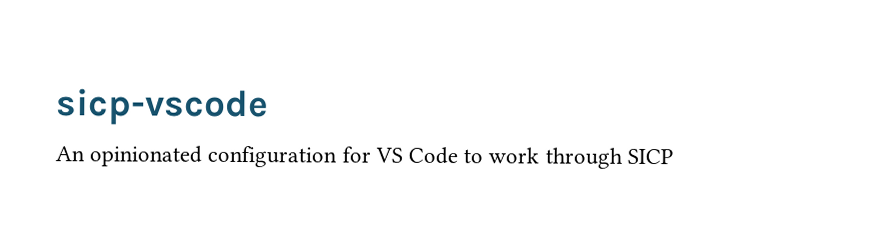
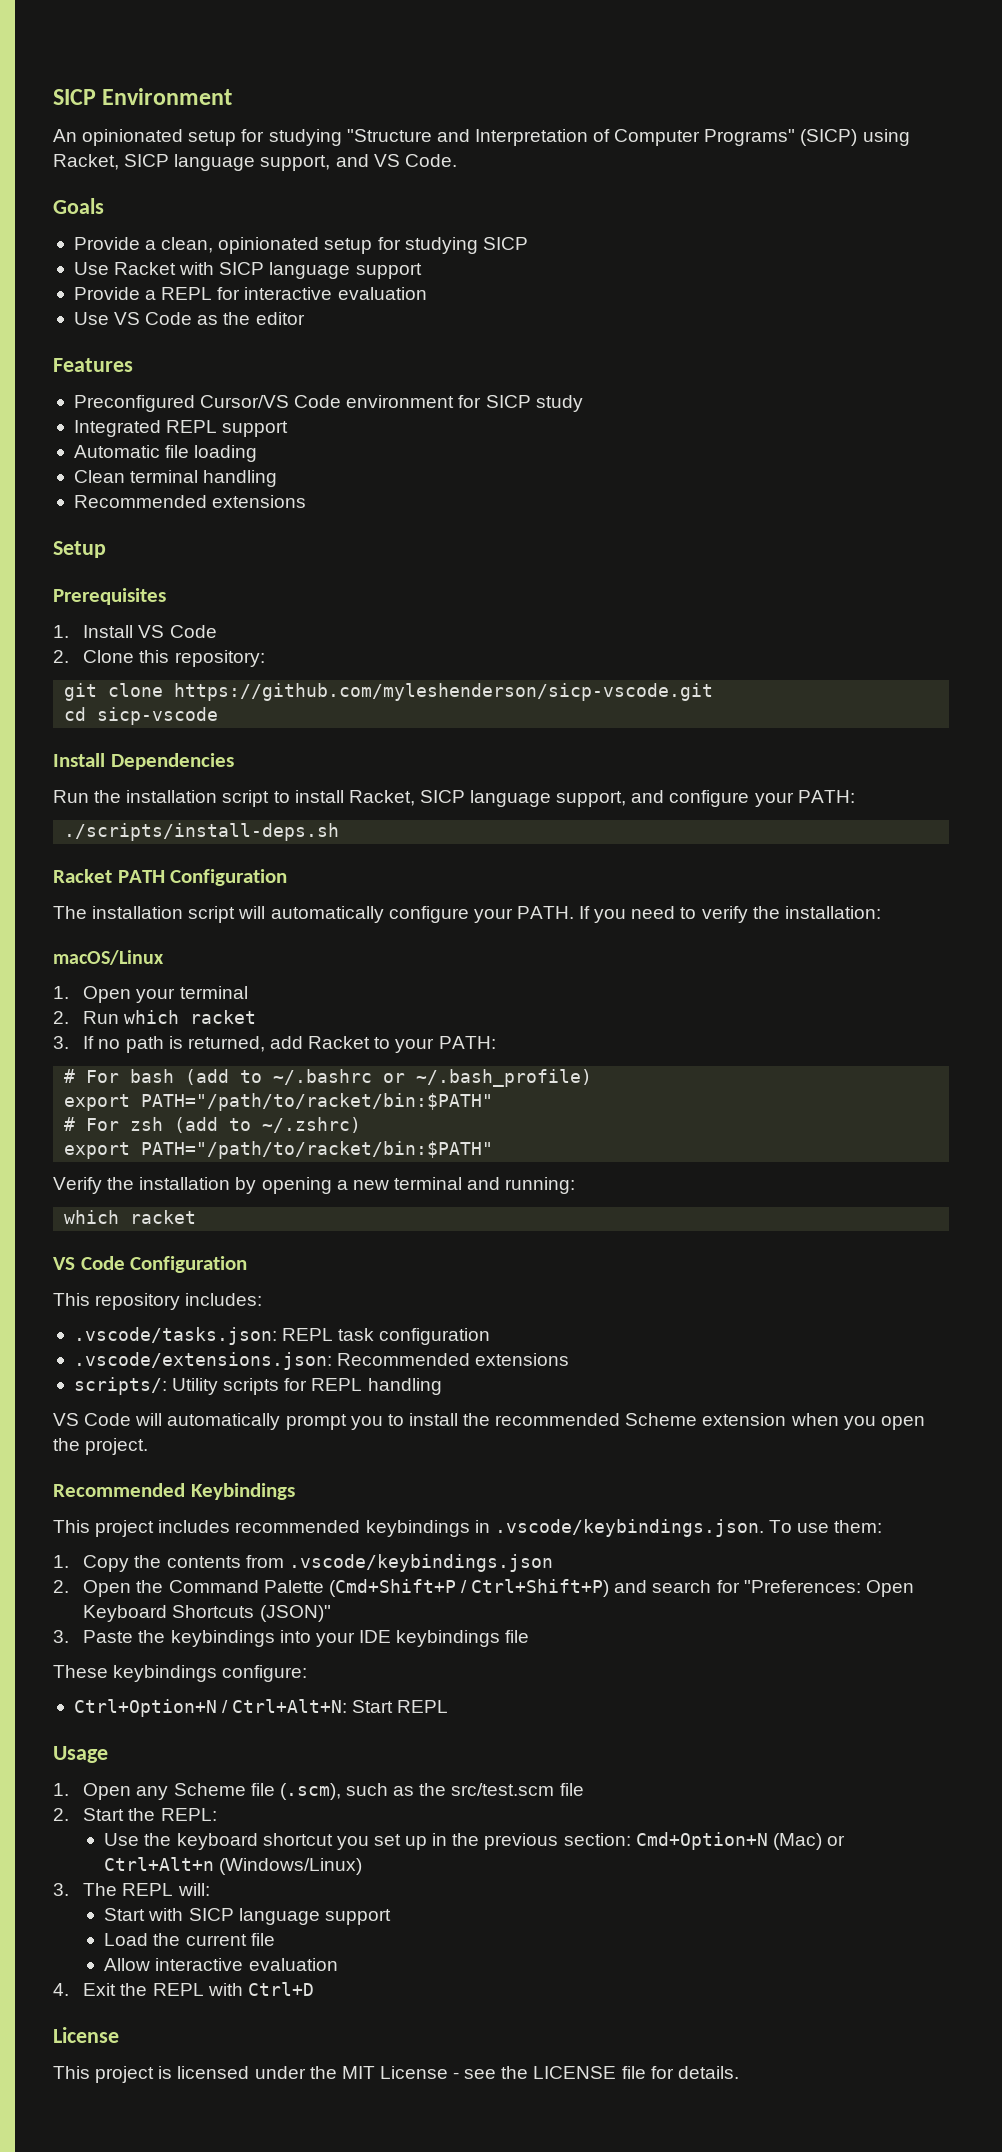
[56,88,269,126] sicp-vscode -> [53,88,233,105] SICP Environment
[207,145,673,169] configuration for VS Code to work through SICP -> [188,129,910,146] [53,154,457,171] [53,198,104,214] [73,237,528,254] [73,262,422,279] [73,287,427,300] [73,312,305,325] [53,358,133,372] [73,395,583,412] [73,420,289,437] [73,445,258,462] [73,470,278,487] [73,495,307,508] [53,541,106,558] [53,588,166,605] [53,625,217,638] [53,650,265,667] [64,683,714,701] [64,707,219,725] [53,753,234,770] [53,790,855,807] [64,823,340,841] [53,869,288,886] [53,906,881,923] [53,950,164,965] [53,986,248,1003] [53,1010,257,1024] [53,1036,496,1053] [64,1069,593,1087] [64,1093,494,1111] [64,1117,362,1133] [64,1141,494,1159] [53,1177,576,1194] [64,1210,197,1224] [53,1256,248,1273] [53,1293,263,1310] [73,1327,491,1345] [73,1352,570,1370] [73,1377,442,1395] [53,1413,925,1430] [53,1438,149,1455] [53,1483,295,1500] [53,1519,883,1537] [53,1554,553,1572] [53,1579,914,1597] [83,1605,331,1622] [53,1630,530,1647] [53,1665,308,1682] [73,1699,449,1717] [53,1746,108,1763] [53,1783,584,1800] [53,1808,217,1821] [104,1832,845,1850] [104,1857,363,1875] [53,1883,210,1896] [104,1908,391,1925] [104,1933,275,1946] [104,1958,338,1971] [53,1982,314,1996] [53,2027,119,2043] [53,2066,739,2083] setup for studying "Structure and Interpretation of Computer Programs" (SICP) using Racket, SICP language support, and VS Code. // Goals // Provide a clean, opinionated setup for studying SICP // Use Racket with SICP language support // Provide a REPL for interactive evaluation // Use VS Code as the editor // Features // Preconfigured Cursor/VS Code environment for SICP study // Integrated REPL support // Automatic file loading // Clean terminal handling // Recommended extensions // Setup // Prerequisites // 1. Install VS Code // 2. Clone this repository: // git clone https://github.com/myleshenderson/sicp-vscode.git // cd sicp-vscode // Install Dependencies // Run the installation script to install Racket, SICP language support, and configure your PATH: // ./scripts/install-deps.sh // Racket PATH Configuration // The installation script will automatically configure your PATH. If you need to verify the installation: // macOS/Linux // 1. Open your terminal // 2. Run which racket // 3. If no path is returned, add Racket to your PATH: // # For bash (add to ~/.bashrc or ~/.bash_profile) // export PATH="/path/to/racket/bin:$PATH" // # For zsh (add to ~/.zshrc) // export PATH="/path/to/racket/bin:$PATH" // Verify the installation by opening a new terminal and running: // which racket // VS Code Configuration // This repository includes: // .vscode/tasks.json: REPL task configuration // .vscode/extensions.json: Recommended extensions // scripts/: Utility scripts for REPL handling // VS Code will automatically prompt you to install the recommended Scheme extension when you open the project. // Recommended Keybindings // This project includes recommended keybindings in .vscode/keybindings.json. To use them: // 1. Copy the contents from .vscode/keybindings.json // 2. Open the Command Palette (Cmd+Shift+P / Ctrl+Shift+P) and search for "Preferences: Open Keyboard Shortcuts (JSON)" // 3. Paste the keybindings into your IDE keybindings file // These keybindings configure: // Ctrl+Option+N / Ctrl+Alt+N: Start REPL // Usage // 1. Open any Scheme file (.scm), such as the src/test.scm file // 2. Start the REPL: // Use the keyboard shortcut you set up in the previous section: Cmd+Option+N (Mac) or Ctrl+Alt+n (Windows/Linux) // 3. The REPL will: // Start with SICP language support // Load the current file // Allow interactive evaluation // 4. Exit the REPL with Ctrl+D // License // This project is licensed under the MIT License - see the LICENSE file for details.

